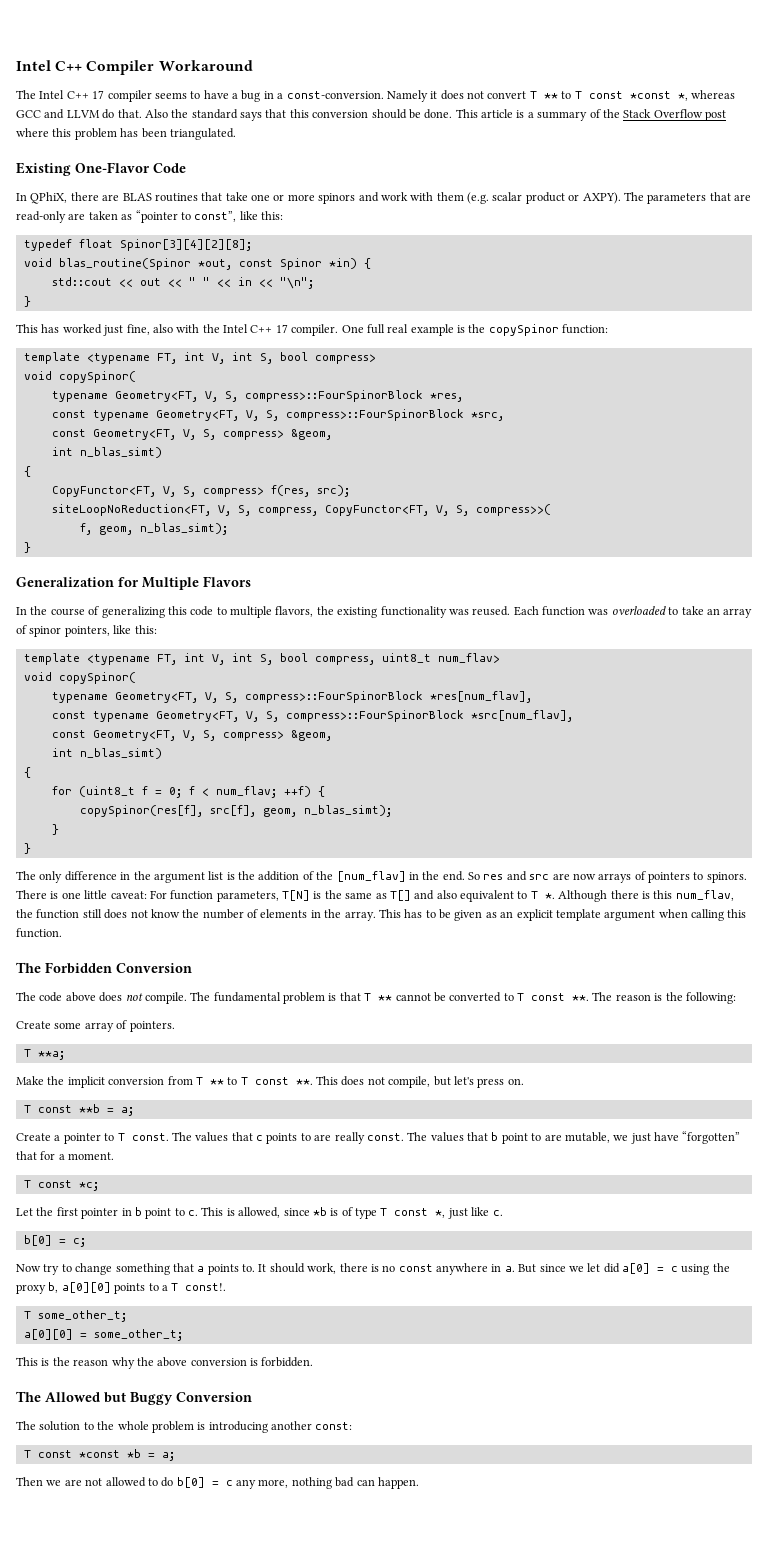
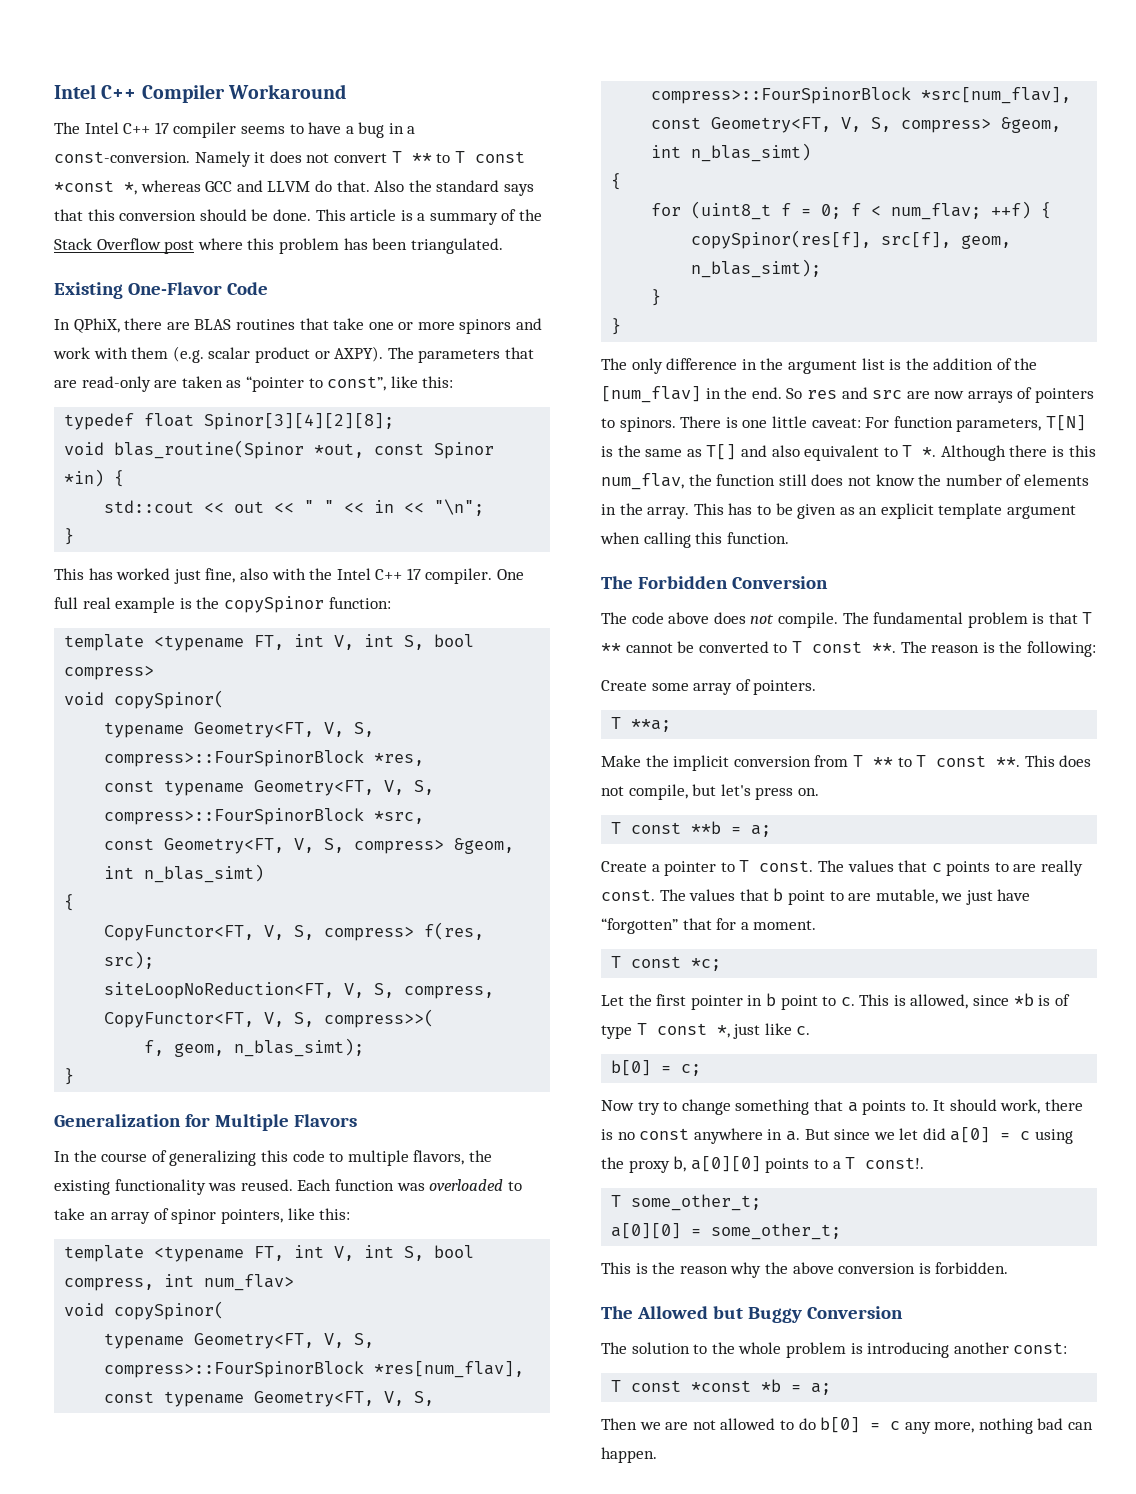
[381,653,431,663] uint8_t -> [164,1274,195,1287] int

